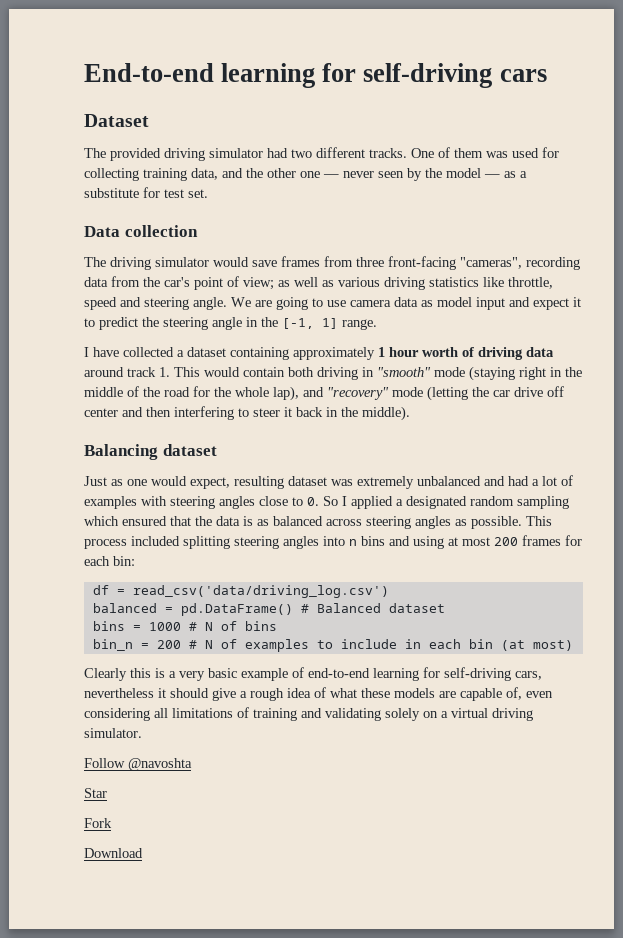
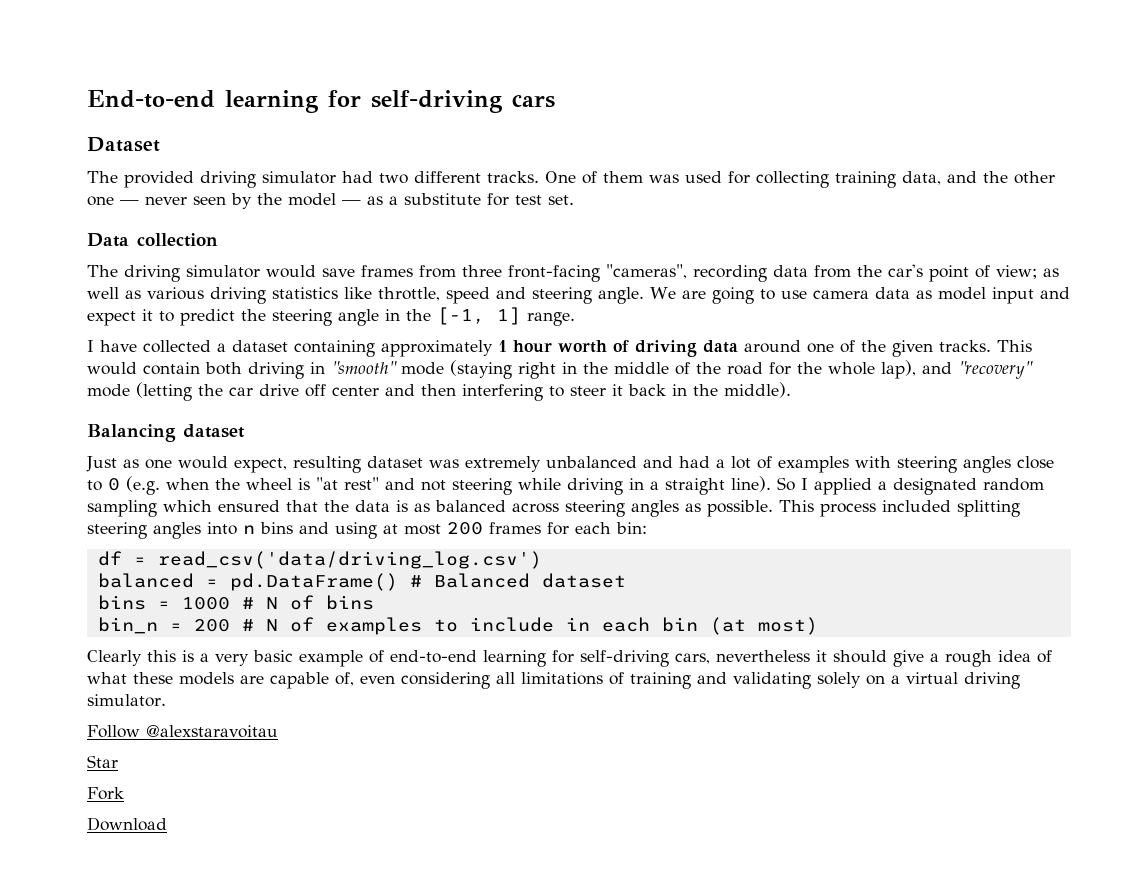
[127,367,170,377] track 1. -> [807,340,991,357] one of the given tracks.
[307,497,319,506] 0. -> [108,476,771,495] 0 (e.g. when the wheel is "at rest" and not steering while driving in a straight line).
[128,758,192,771] @navoshta -> [146,725,278,738] @alexstaravoitau

